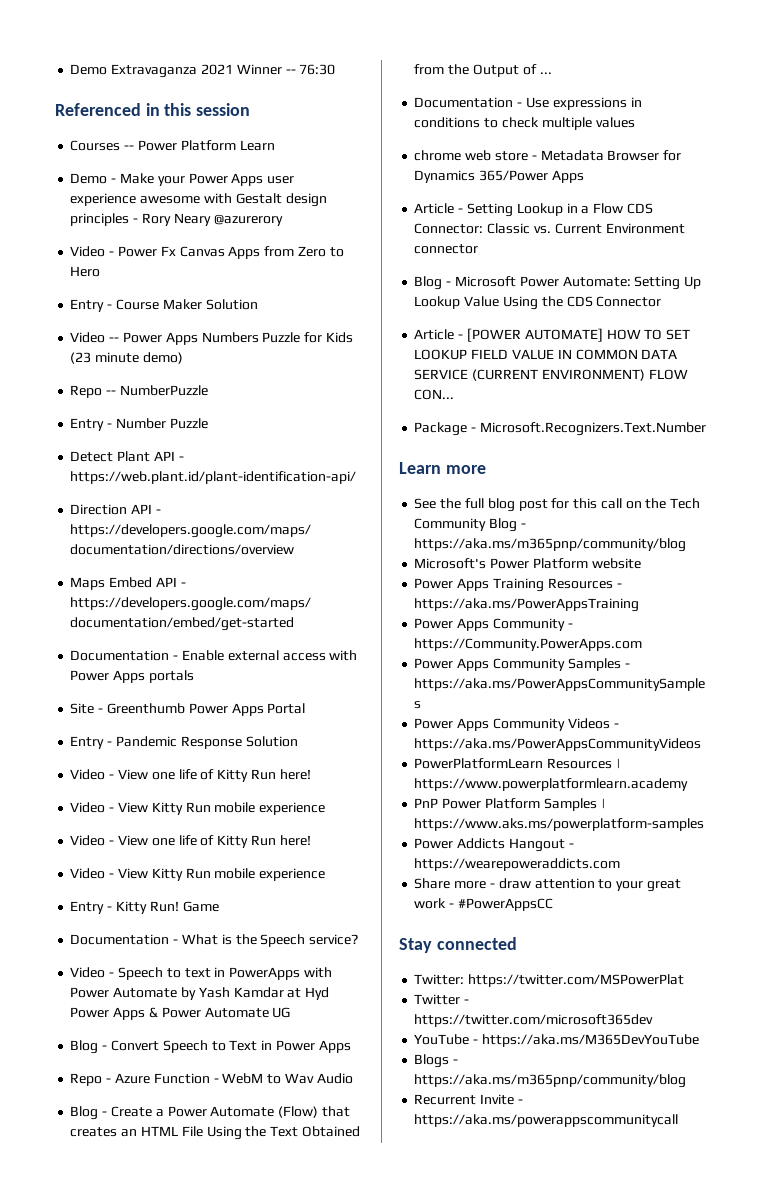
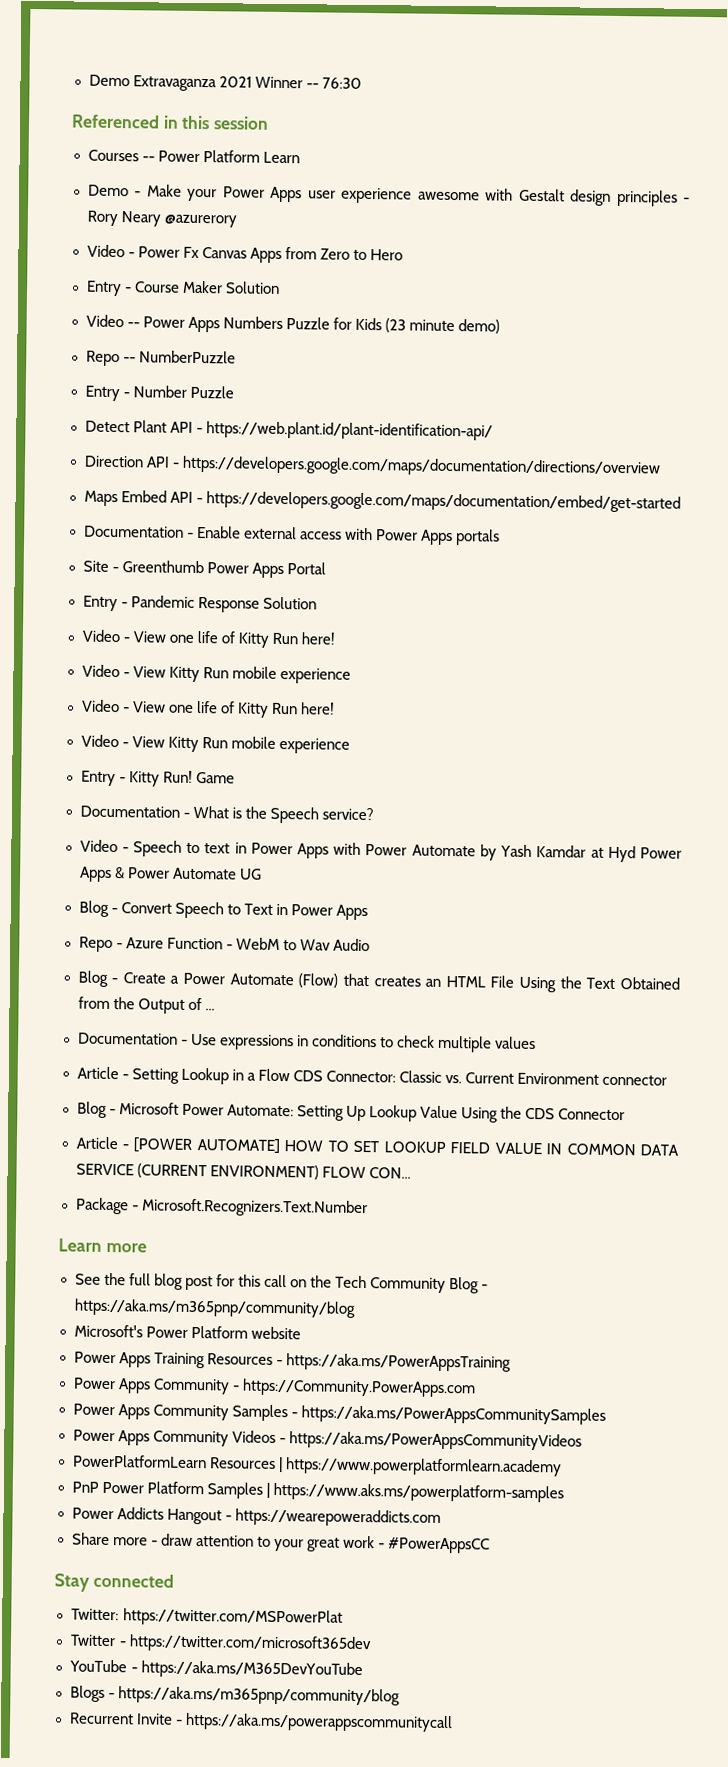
[229,967,301,980] PowerApps -> [250,842,330,859] Power Apps
[414,150,682,161] [414,170,584,183] // chrome web store - Metadata Browser for Dynamics 365/Power Apps -> (536, 1043) none

